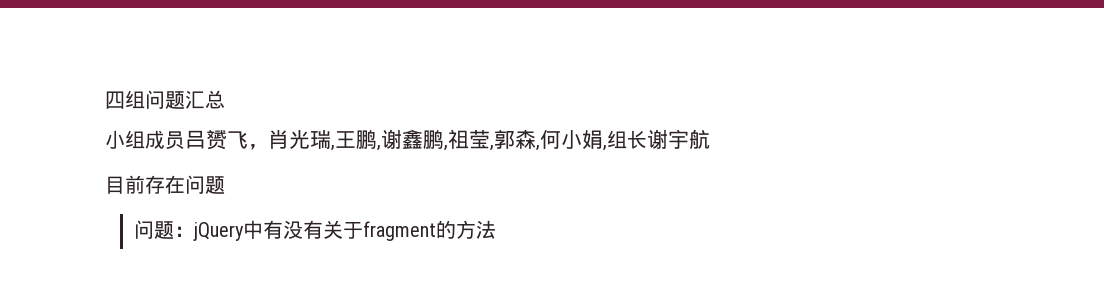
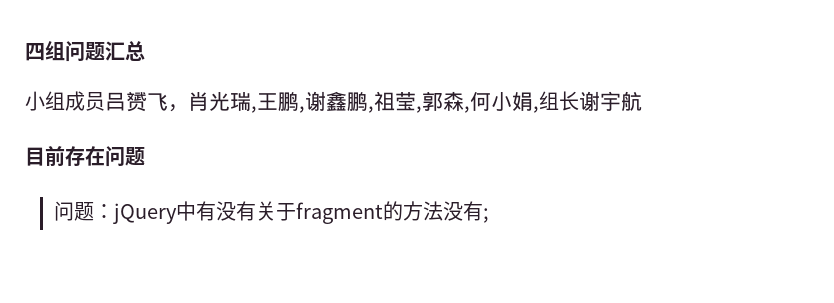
(496, 229) none -> [443,201,490,223] 没有;

